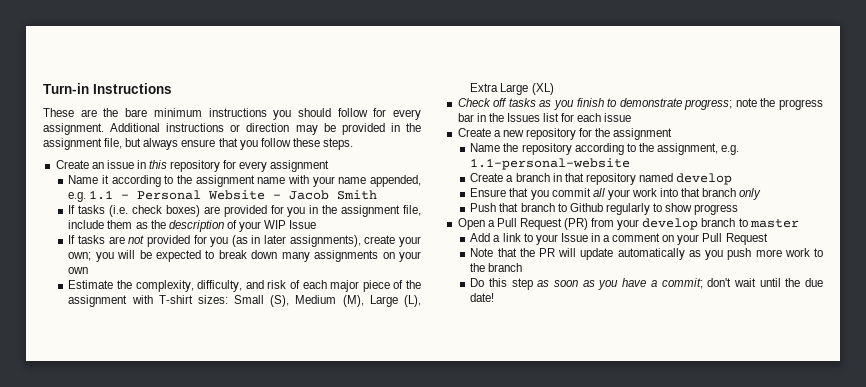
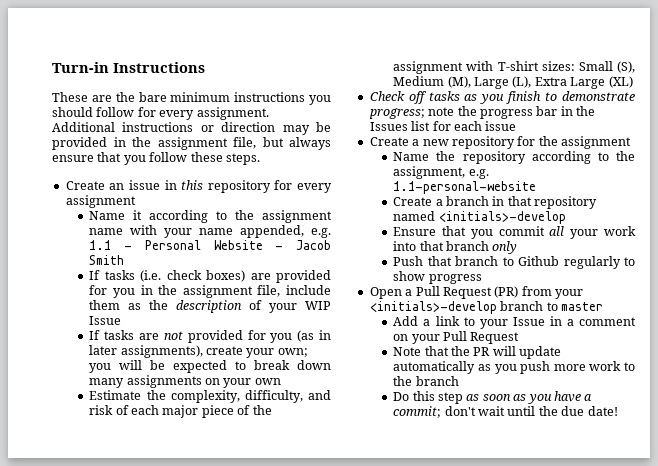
[676,173,733,185] develop -> [438,211,566,224] <initials>-develop
[642,218,699,230] develop -> [369,301,497,314] <initials>-develop

